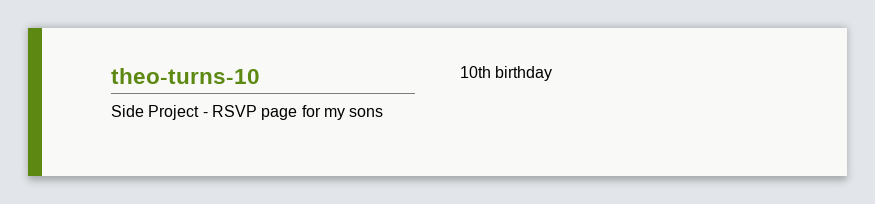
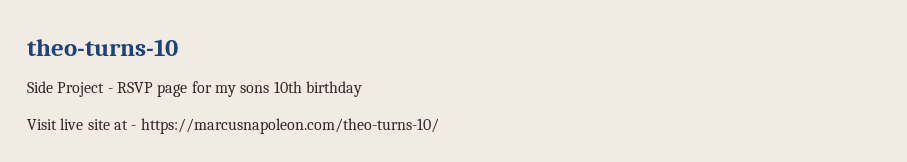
(553, 73) none -> [27,118,439,134] // Visit live site at - https://marcusnapoleon.com/theo-turns-10/

